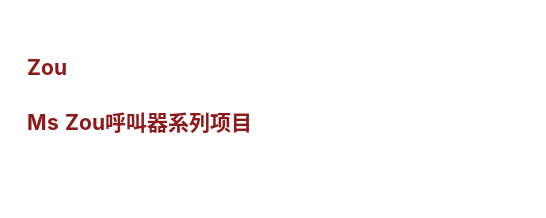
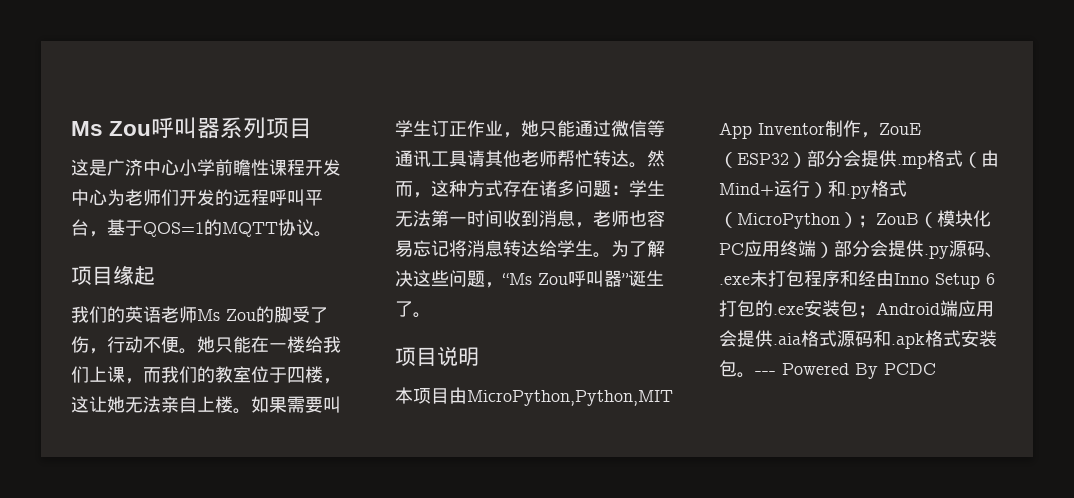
[27,59,67,75] Zou // -> (71, 128) none
(252, 123) none -> [71,159,341,176] [71,189,323,206] [71,219,332,237] [71,266,155,286] [71,306,328,323] [71,336,341,354] [71,366,341,384] [71,396,341,414] [395,120,665,138] [395,150,665,168] [395,180,665,198] [395,210,665,228] [395,240,665,258] [395,270,664,288] [395,301,431,318] [395,346,479,366] [395,387,673,406] [719,120,921,139] [719,150,999,169] [719,180,907,199] [719,210,991,229] [719,240,1003,259] [719,270,995,289] [719,300,994,318] [719,330,997,349] [719,360,936,379] // 这是广济中心小学前瞻性课程开发中心为老师们开发的远程呼叫平台，基于QOS=1的MQTT协议。 // 项目缘起 // 我们的英语老师Ms Zou的脚受了伤，行动不便。她只能在一楼给我们上课，而我们的教室位于四楼，这让她无法亲自上楼。如果需要叫学生订正作业，她只能通过微信等通讯工具请其他老师帮忙转达。然而，这种方式存在诸多问题：学生无法第一时间收到消息，老师也容易忘记将消息转达给学生。为了解决这些问题，“Ms Zou呼叫器”诞生了。 // 项目说明 // 本项目由MicroPython,Python,MIT App Inventor制作，ZouE（ESP32）部分会提供.mp格式（由Mind+运行）和.py格式（MicroPython）；ZouB（模块化PC应用终端）部分会提供.py源码、.exe未打包程序和经由Inno Setup 6打包的.exe安装包；Android端应用会提供.aia格式源码和.apk格式安装包。--- Powered By PCDC

